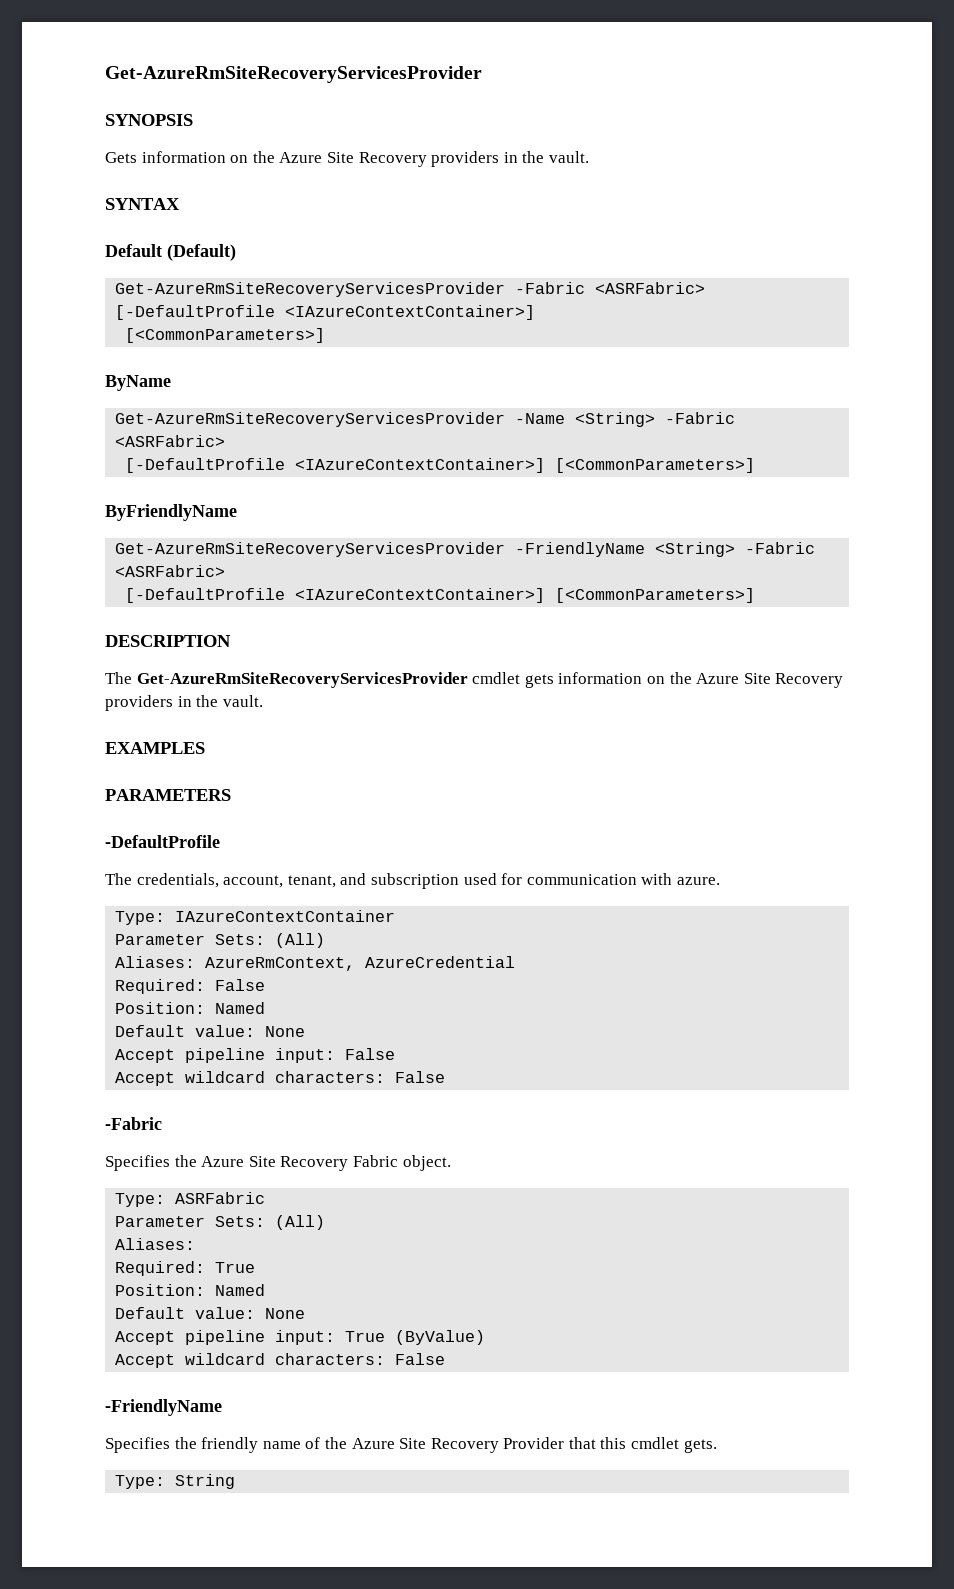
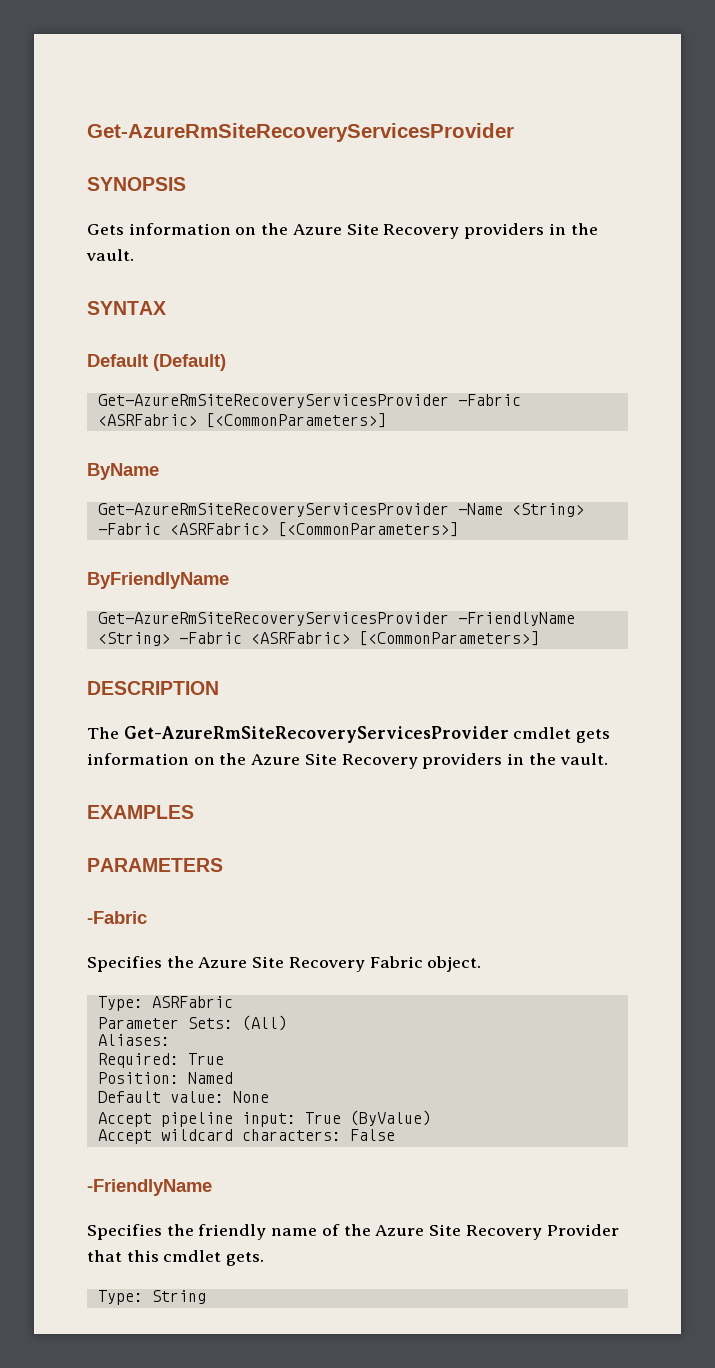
[115,305,536,320] [-DefaultProfile <IAzureContextContainer>] // -> (197, 420) none
[125,458,546,473] // [-DefaultProfile <IAzureContextContainer>] -> (269, 529) none
[125,588,546,603] // [-DefaultProfile <IAzureContextContainer>] -> (350, 638) none
[105,835,220,848] [105,873,720,889] [115,910,396,925] [115,933,326,948] [115,956,516,971] [115,979,266,994] [115,1002,266,1014] [115,1025,306,1037] [115,1048,396,1063] [115,1071,446,1086] // -DefaultProfile // The credentials, account, tenant, and subscription used for communication with azure. // Type: IAzureContextContainer // Parameter Sets: (All) // Aliases: AzureRmContext, AzureCredential // Required: False // Position: Named // Default value: None // Accept pipeline input: False // Accept wildcard characters: False -> (223, 865) none

